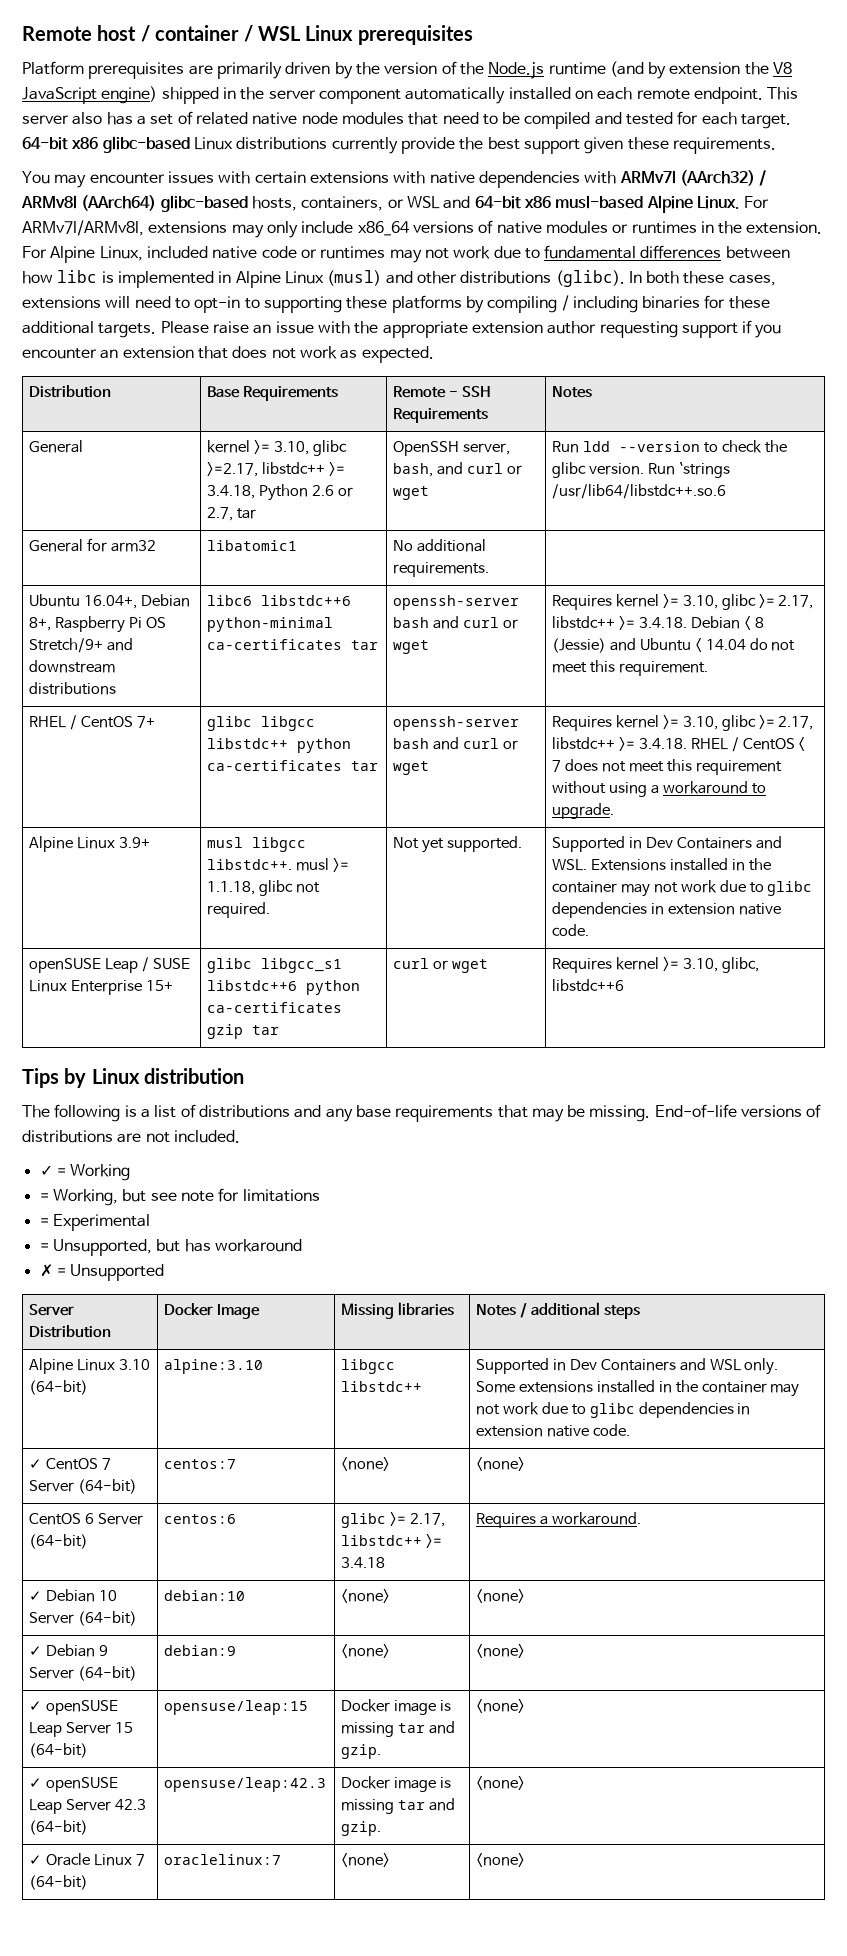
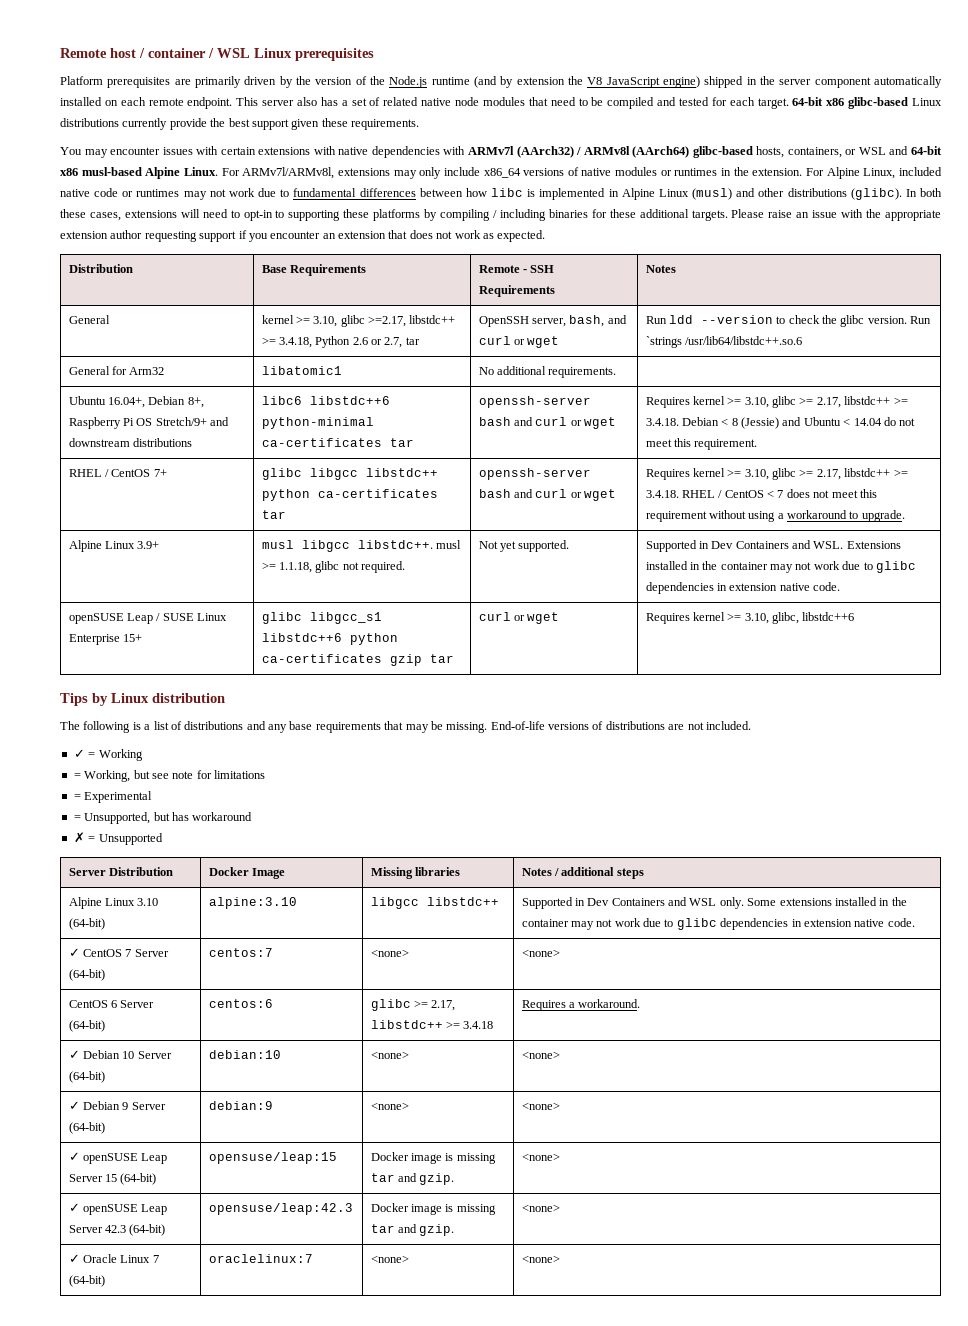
[110,540,156,552] arm32 -> [129,367,165,375] Arm32

